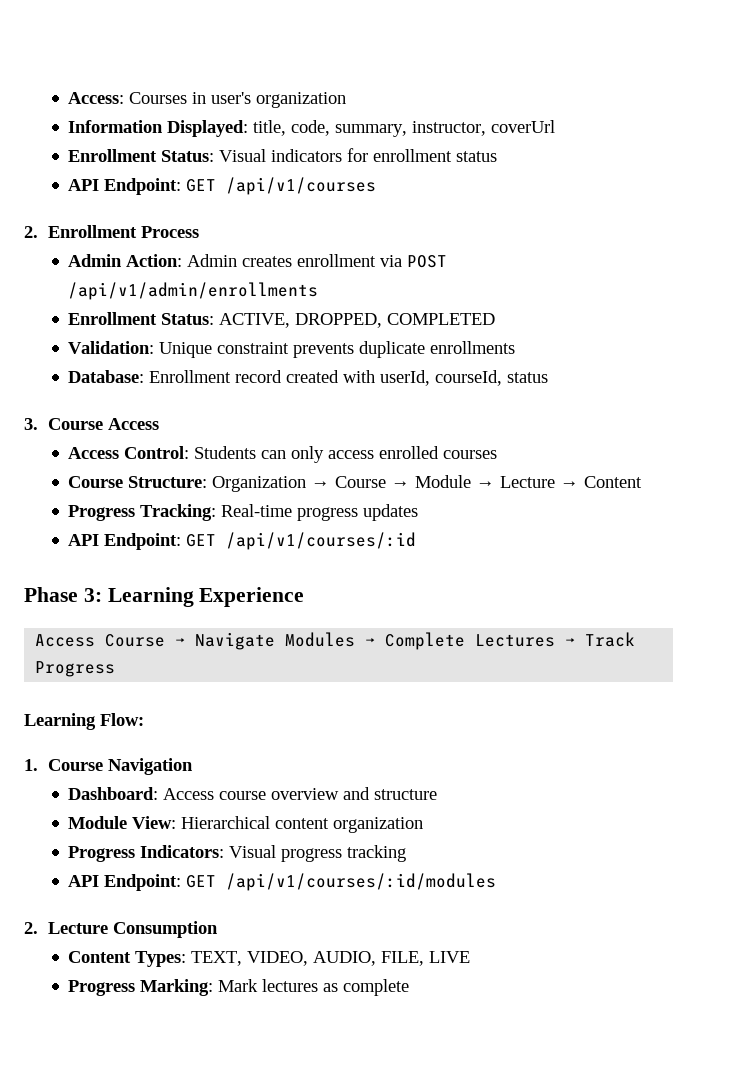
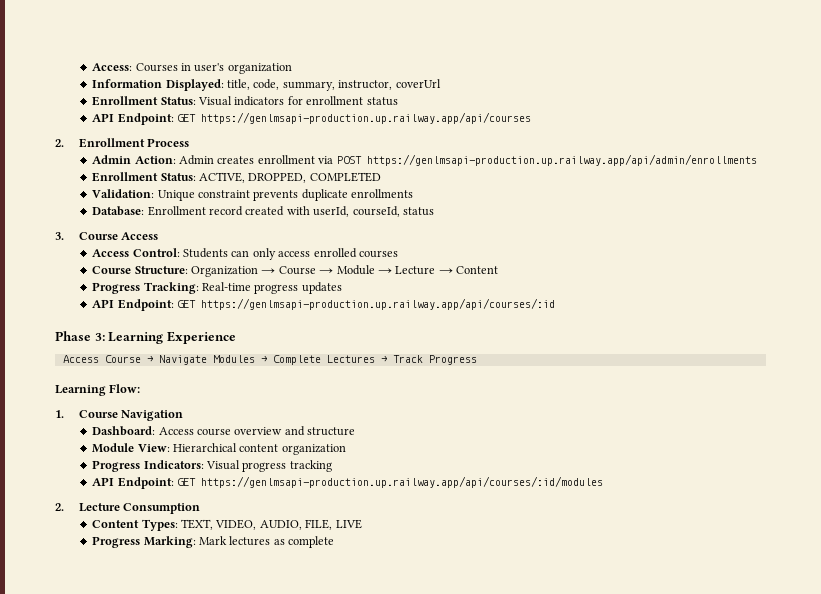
[226,177,377,195] /api/v1/courses -> [201,112,532,124] https://genlmsapi-production.up.railway.app/api/courses
[68,282,319,300] /api/v1/admin/enrollments -> [366,154,757,166] https://genlmsapi-production.up.railway.app/api/admin/enrollments
[226,532,417,550] /api/v1/courses/:id -> [201,298,556,310] https://genlmsapi-production.up.railway.app/api/courses/:id
[226,873,497,891] /api/v1/courses/:id/modules -> [201,476,604,488] https://genlmsapi-production.up.railway.app/api/courses/:id/modules

